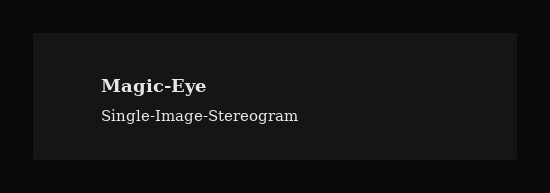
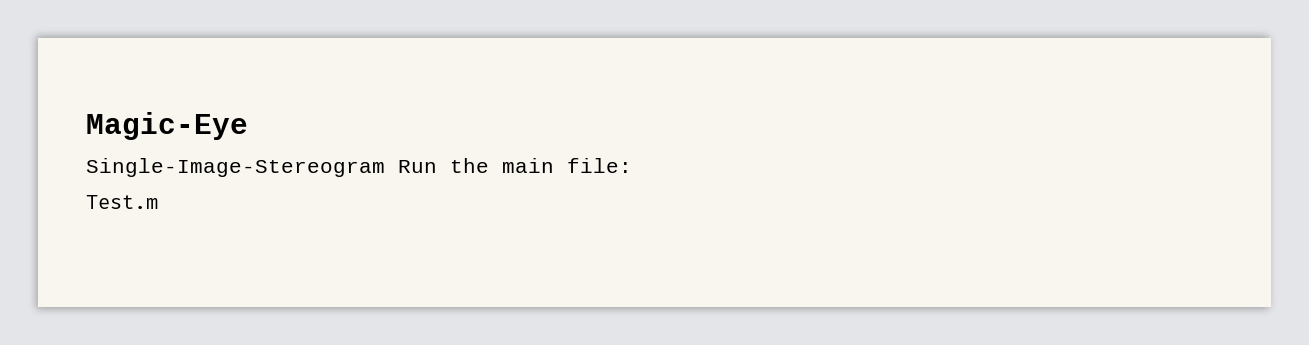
(298, 116) none -> [398,158,632,173] [86,195,158,209] Run the main file: // Test.m

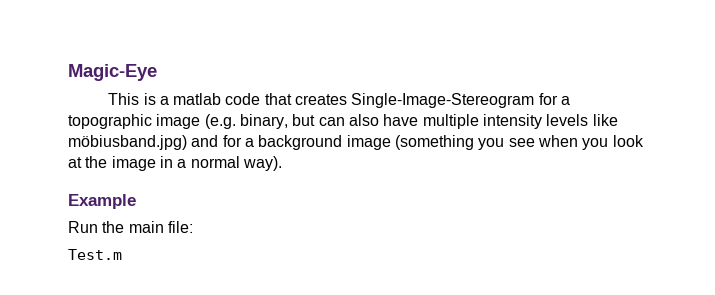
[86,158,385,177] Single-Image-Stereogram -> [108,93,571,108] [68,114,618,129] [68,135,644,150] [68,156,282,171] [68,194,136,209] This is a matlab code that creates Single-Image-Stereogram for a topographic image (e.g. binary, but can also have multiple intensity levels like möbiusband.jpg) and for a background image (something you see when you look at the image in a normal way). // Example //

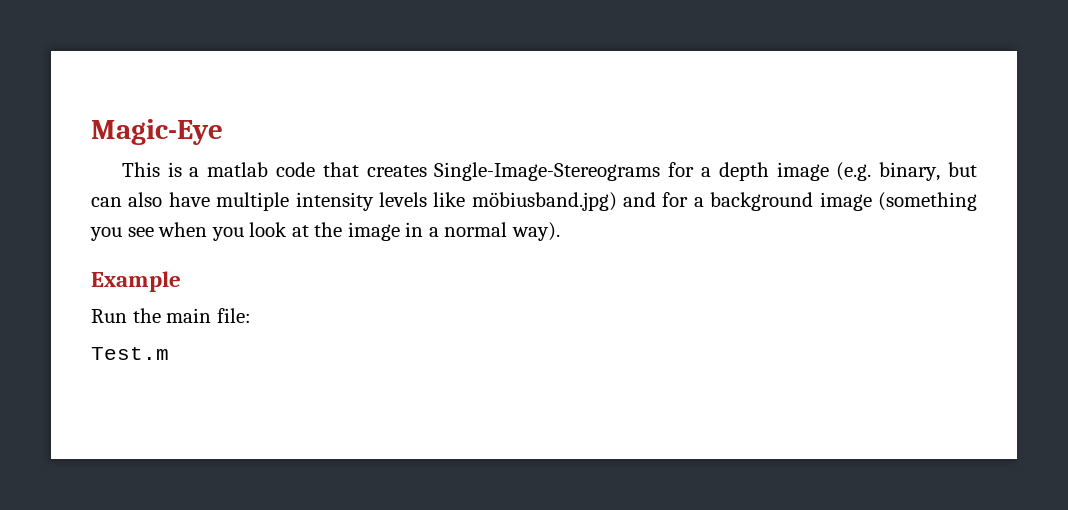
[351,93,571,108] [68,114,152,129] Single-Image-Stereogram for a topographic -> [434,162,769,181] Single-Image-Stereograms for a depth

